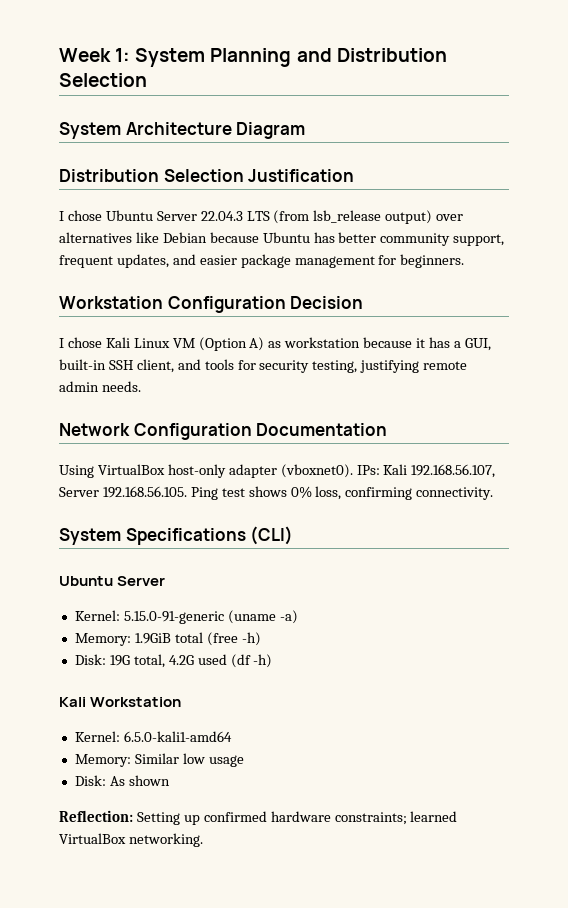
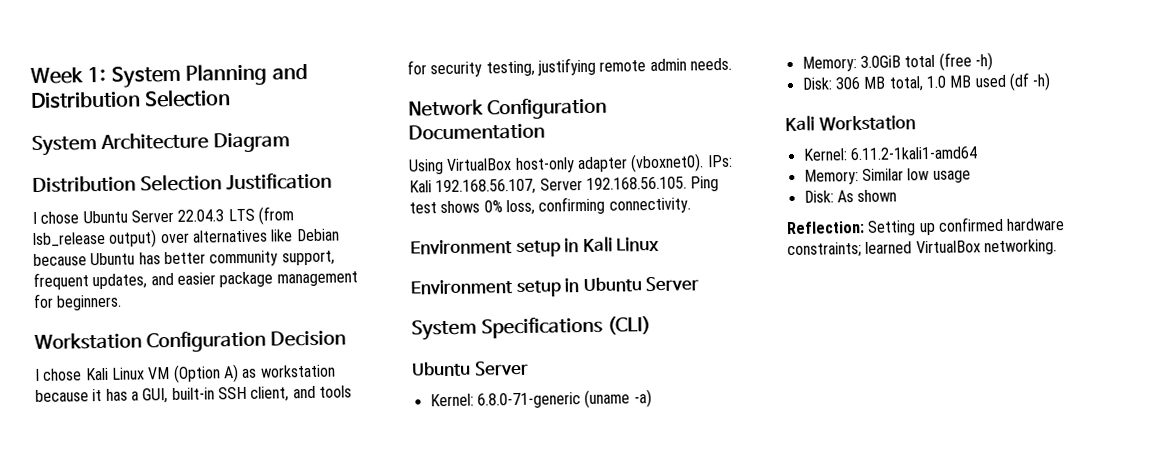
(494, 493) none -> [410,236,660,258] [410,276,700,297] // Environment setup in Kali Linux // Environment setup in Ubuntu Server
[123,611,224,624] 5.15.0-91-generic -> [476,392,581,409] 6.8.0-71-generic
[134,633,171,644] 1.9GiB -> [859,55,901,68] 3.0GiB
[109,654,194,668] 19G total, 4.2G -> [834,75,972,92] 306 MB total, 1.0 MB
[123,731,232,742] 6.5.0-kali1-amd64 -> [849,146,978,161] 6.11.2-1kali1-amd64

